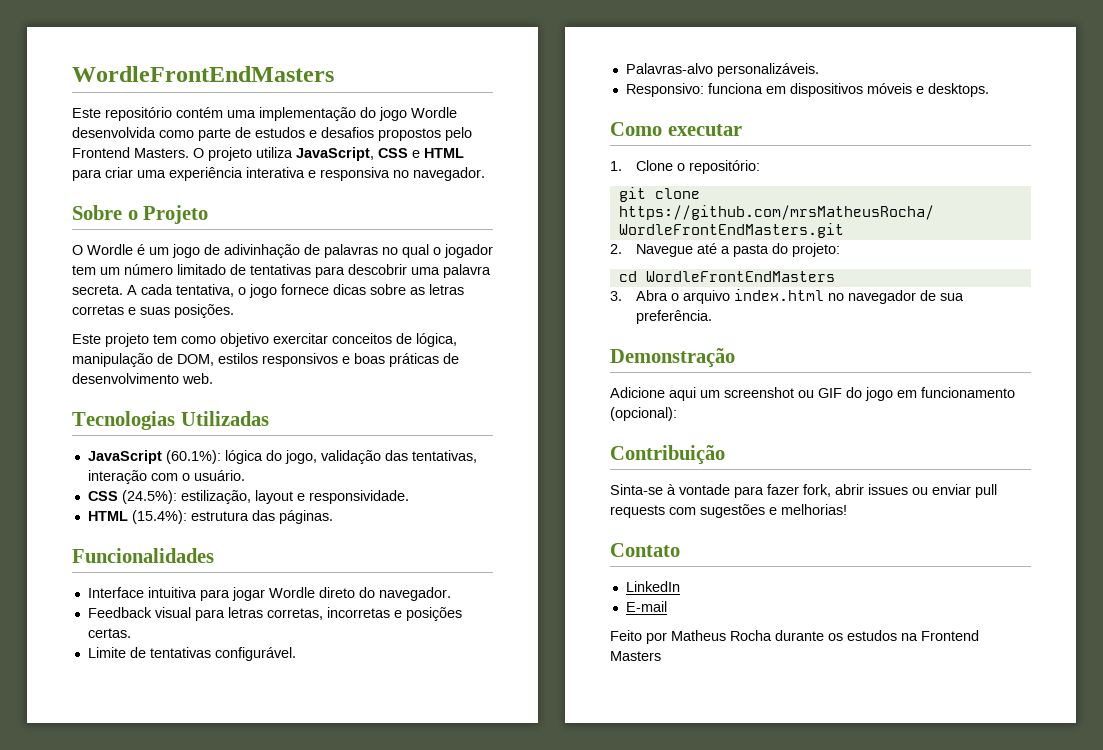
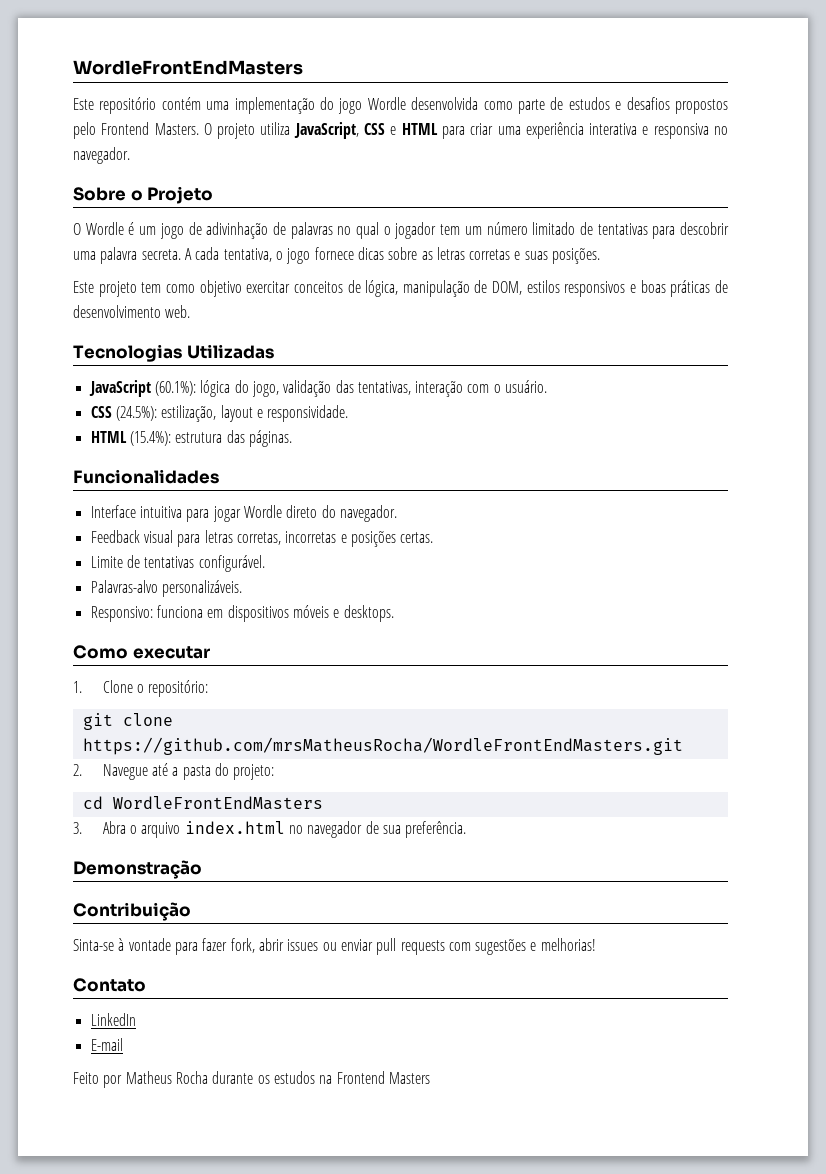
[610,387,1015,401] [610,407,677,421] // Adicione aqui um screenshot ou GIF do jogo em funcionamento (opcional): -> (202, 869) none

